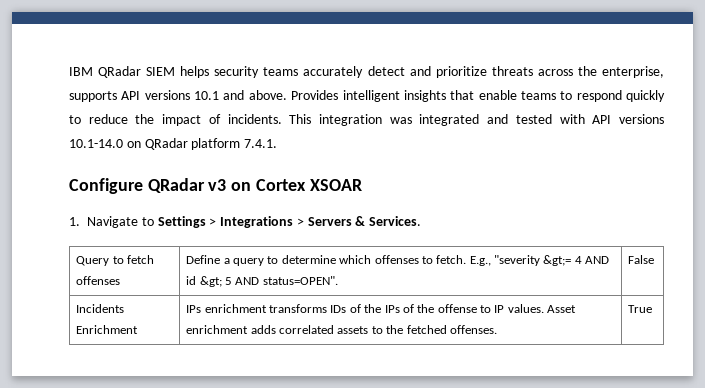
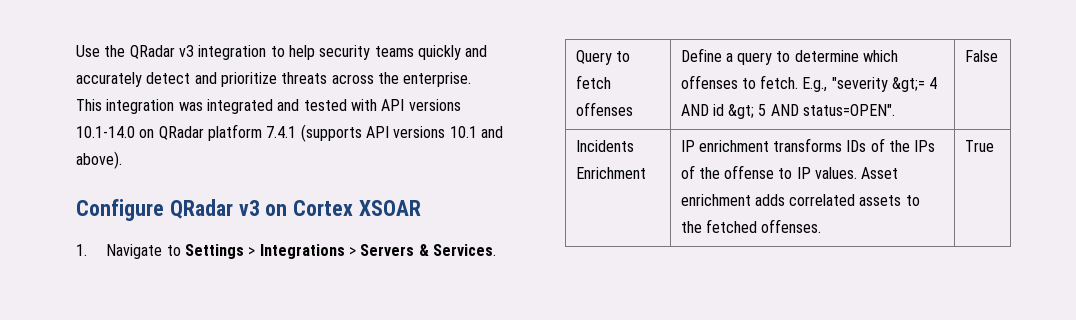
[69,66,299,78] IBM QRadar SIEM helps security teams -> [76,45,488,60] Use the QRadar v3 integration to help security teams quickly and
[602,66,665,78] [69,90,665,102] [69,114,282,126] enterprise, supports API versions 10.1 and above. Provides intelligent insights that enable teams to respond quickly to reduce the impact of incidents. -> [403,72,472,87] enterprise. //
[244,139,278,148] 7.4.1. -> [266,124,503,142] [76,151,122,169] 7.4.1 (supports API versions 10.1 and above).
[186,305,202,313] IPs -> [680,140,695,152] IP

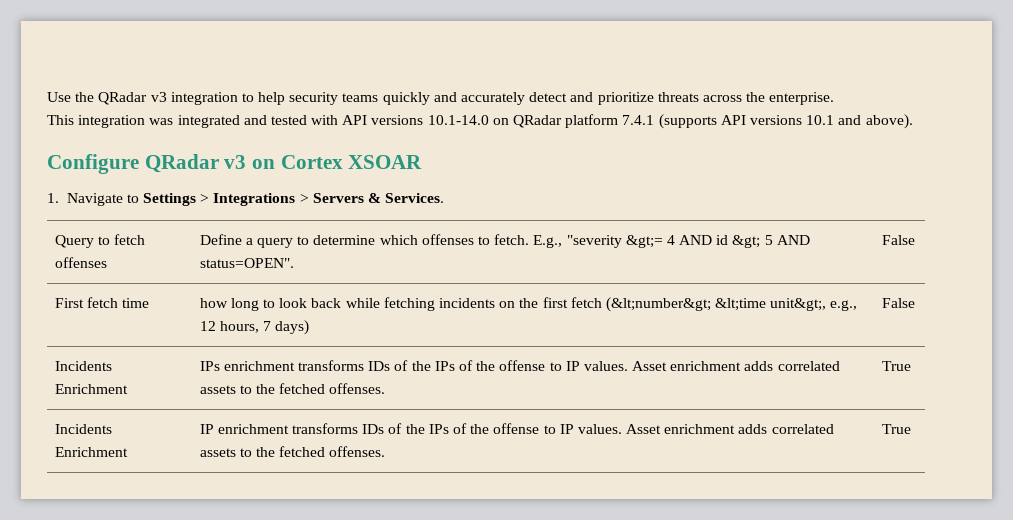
(998, 56) none -> [54,297,150,308] [199,297,858,312] [199,320,310,335] [881,298,915,308] [54,361,112,371] [54,384,128,394] [199,360,840,371] [199,383,386,394] [881,361,911,371] // First fetch time | how long to look back while fetching incidents on the first fetch (&lt;number&gt; &lt;time unit&gt;, e.g., 12 hours, 7 days) | False // Incidents Enrichment | IPs enrichment transforms IDs of the IPs of the offense to IP values. Asset enrichment adds correlated assets to the fetched offenses. | True

